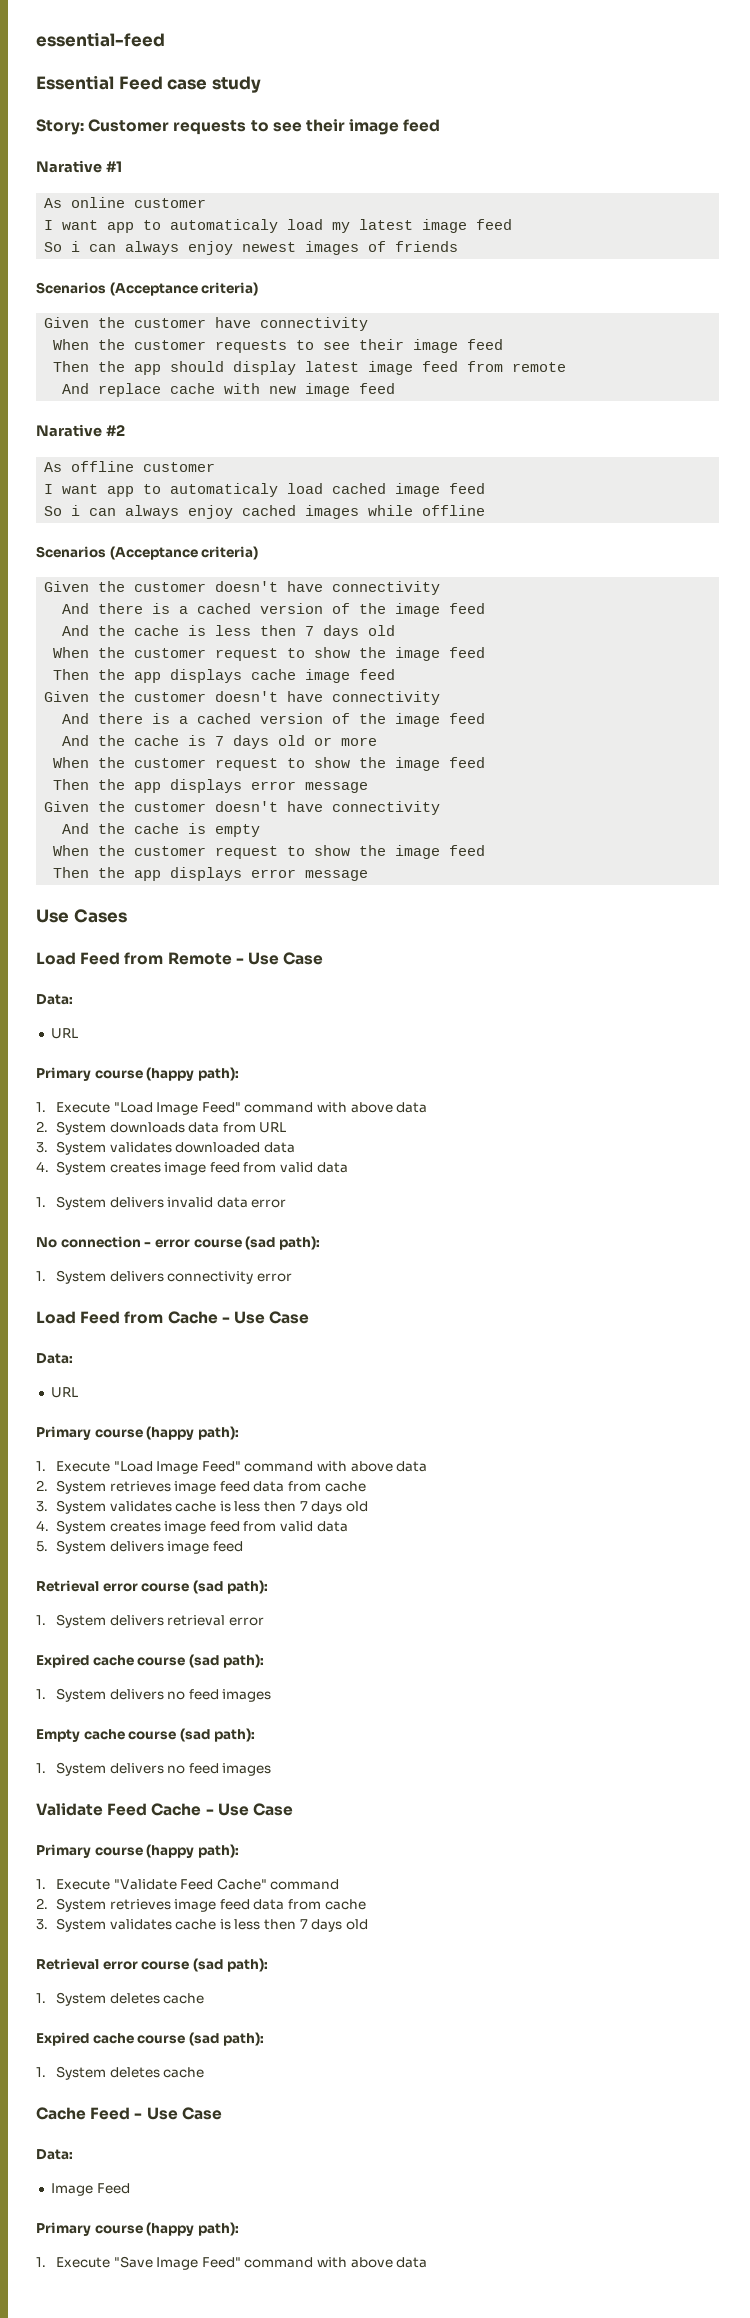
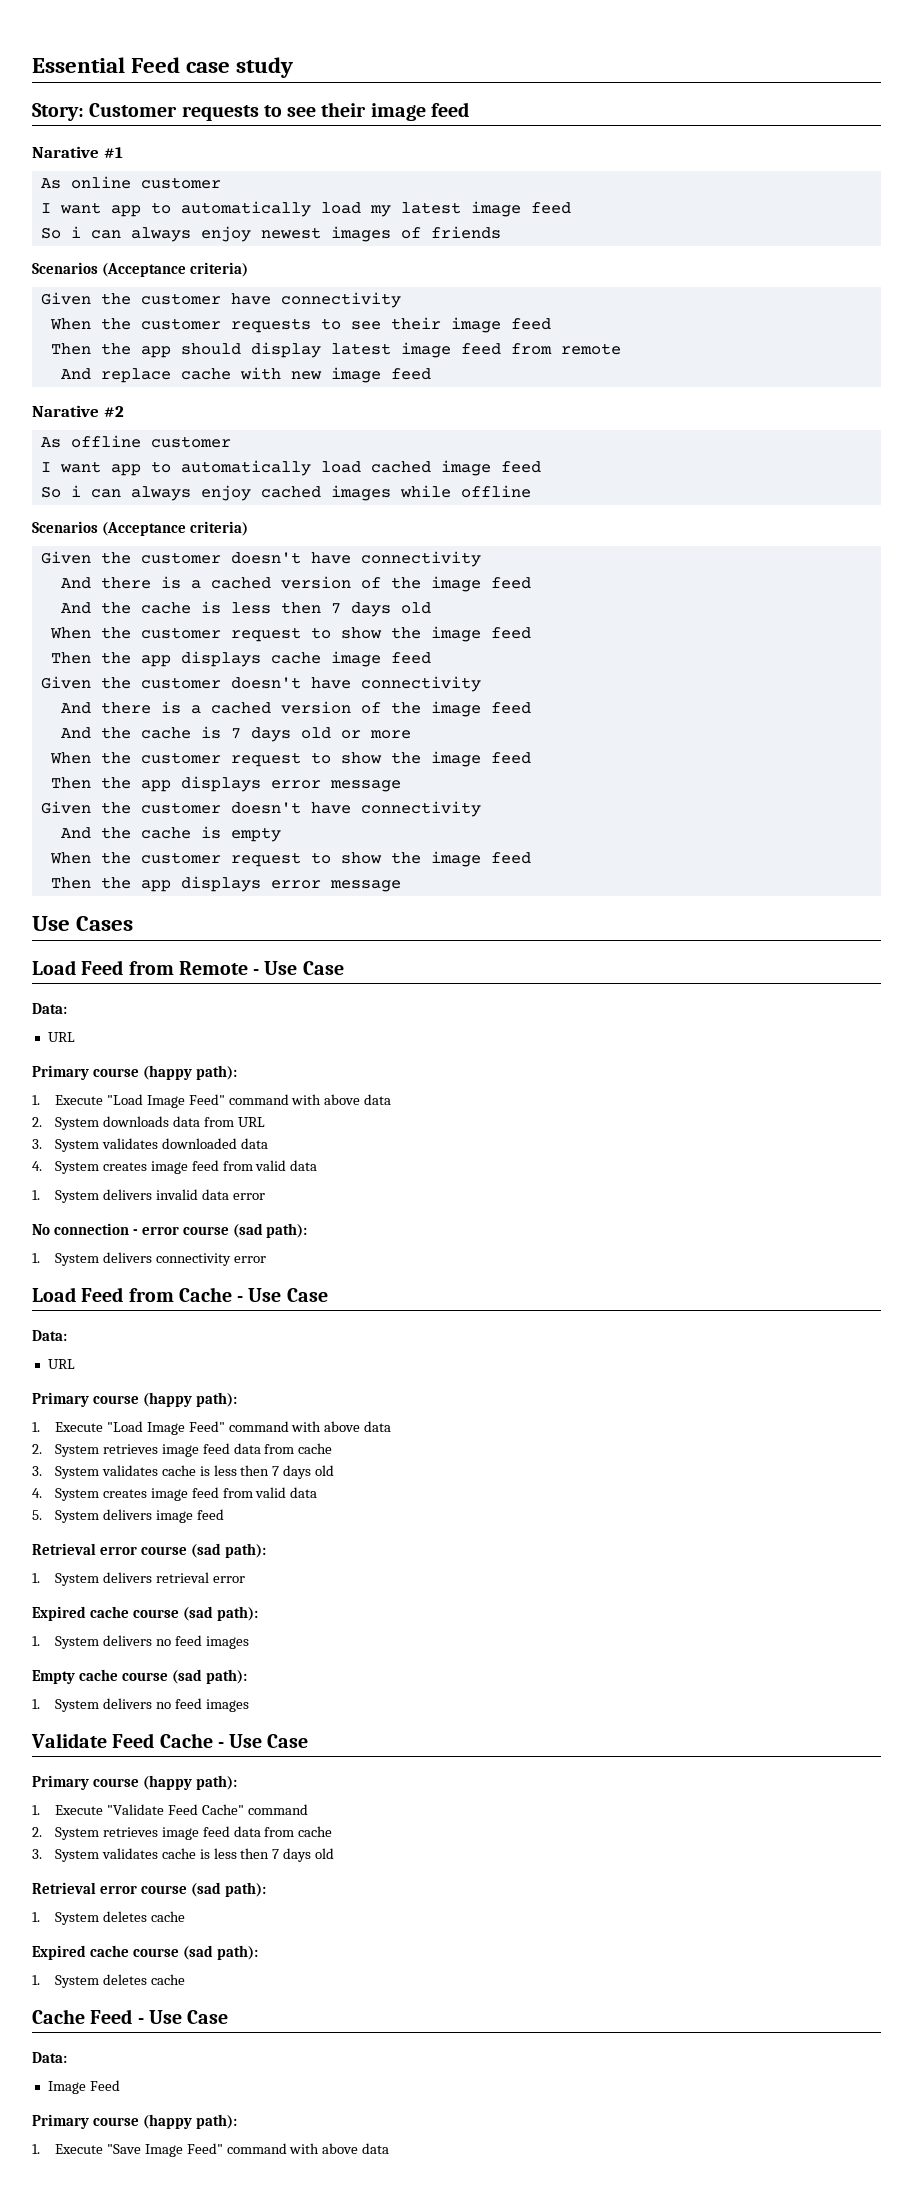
[36,32,165,47] essential-feed // -> (32, 65) none
[170,219,279,233] automaticaly -> [180,201,311,217] automatically
[170,483,279,497] automaticaly -> [180,460,311,476] automatically

